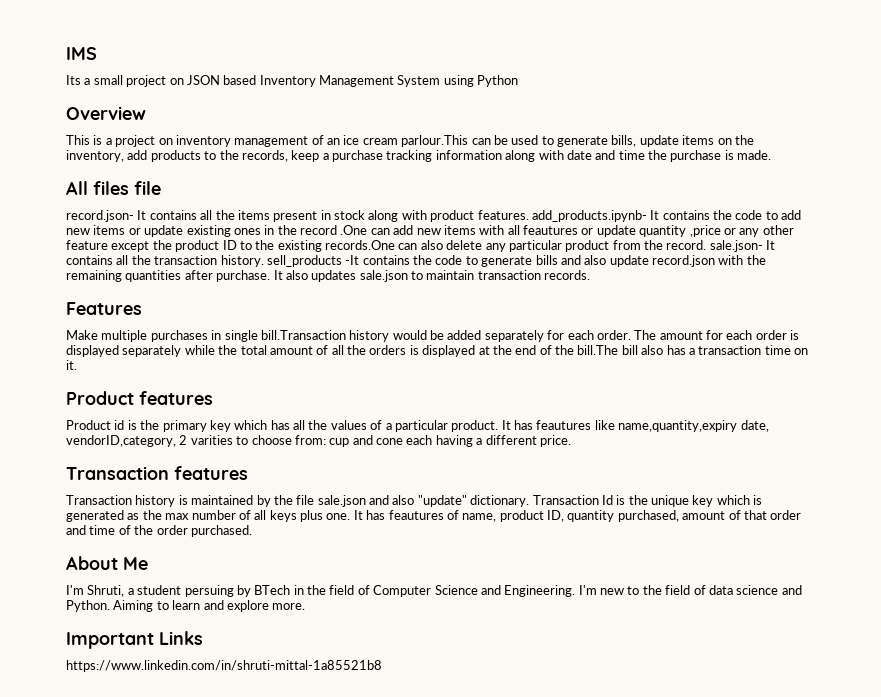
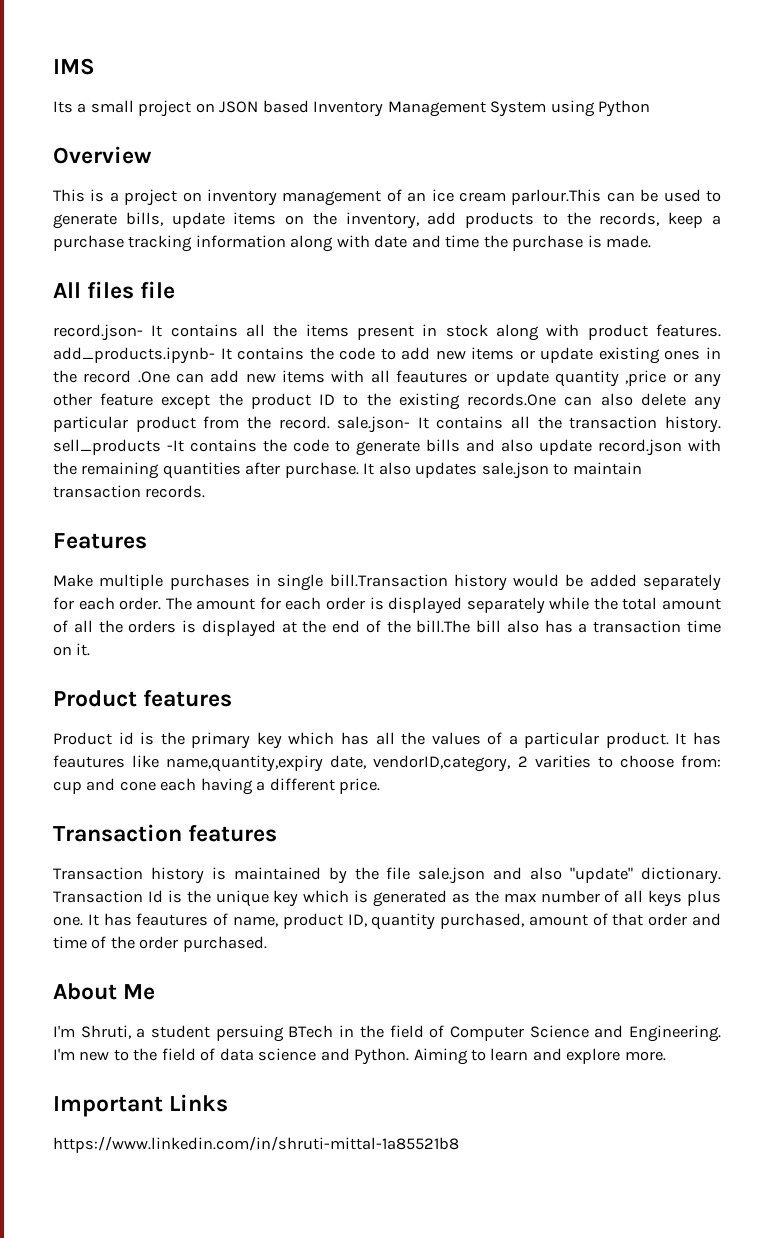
[236,585,251,597] by -> (284, 1033) none

